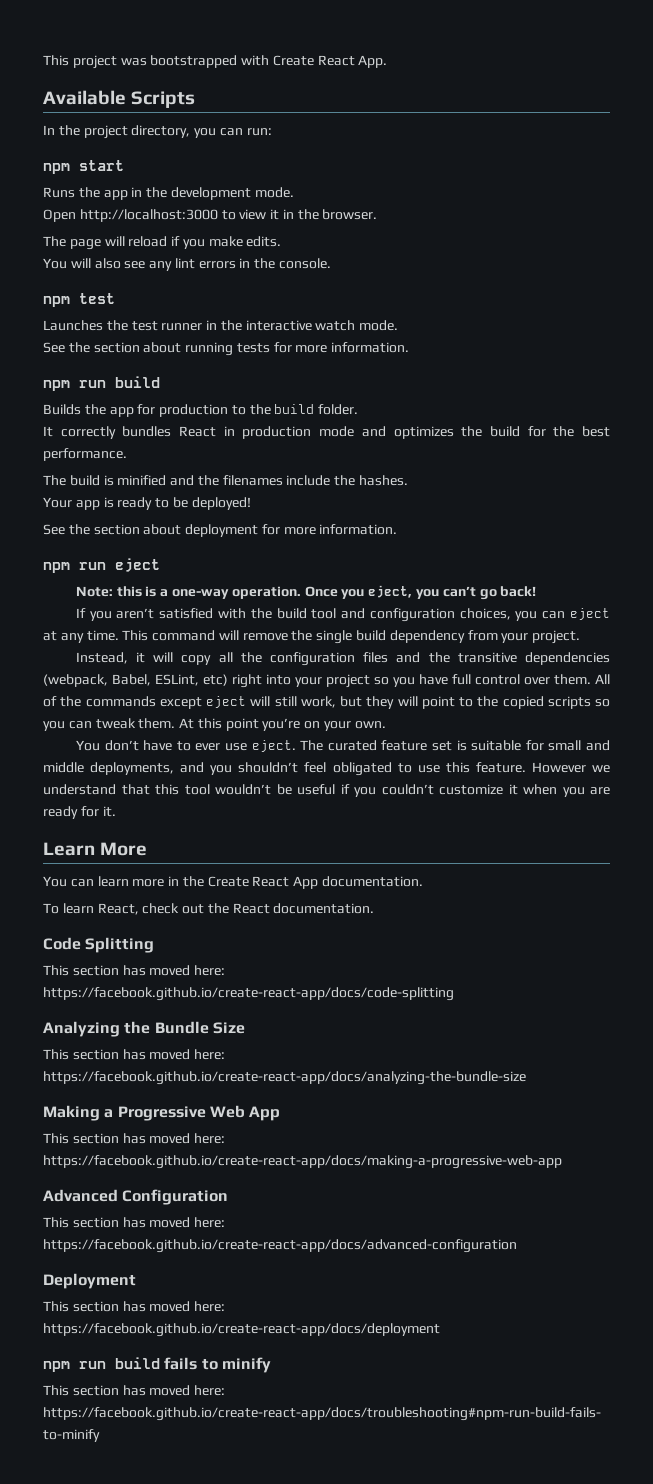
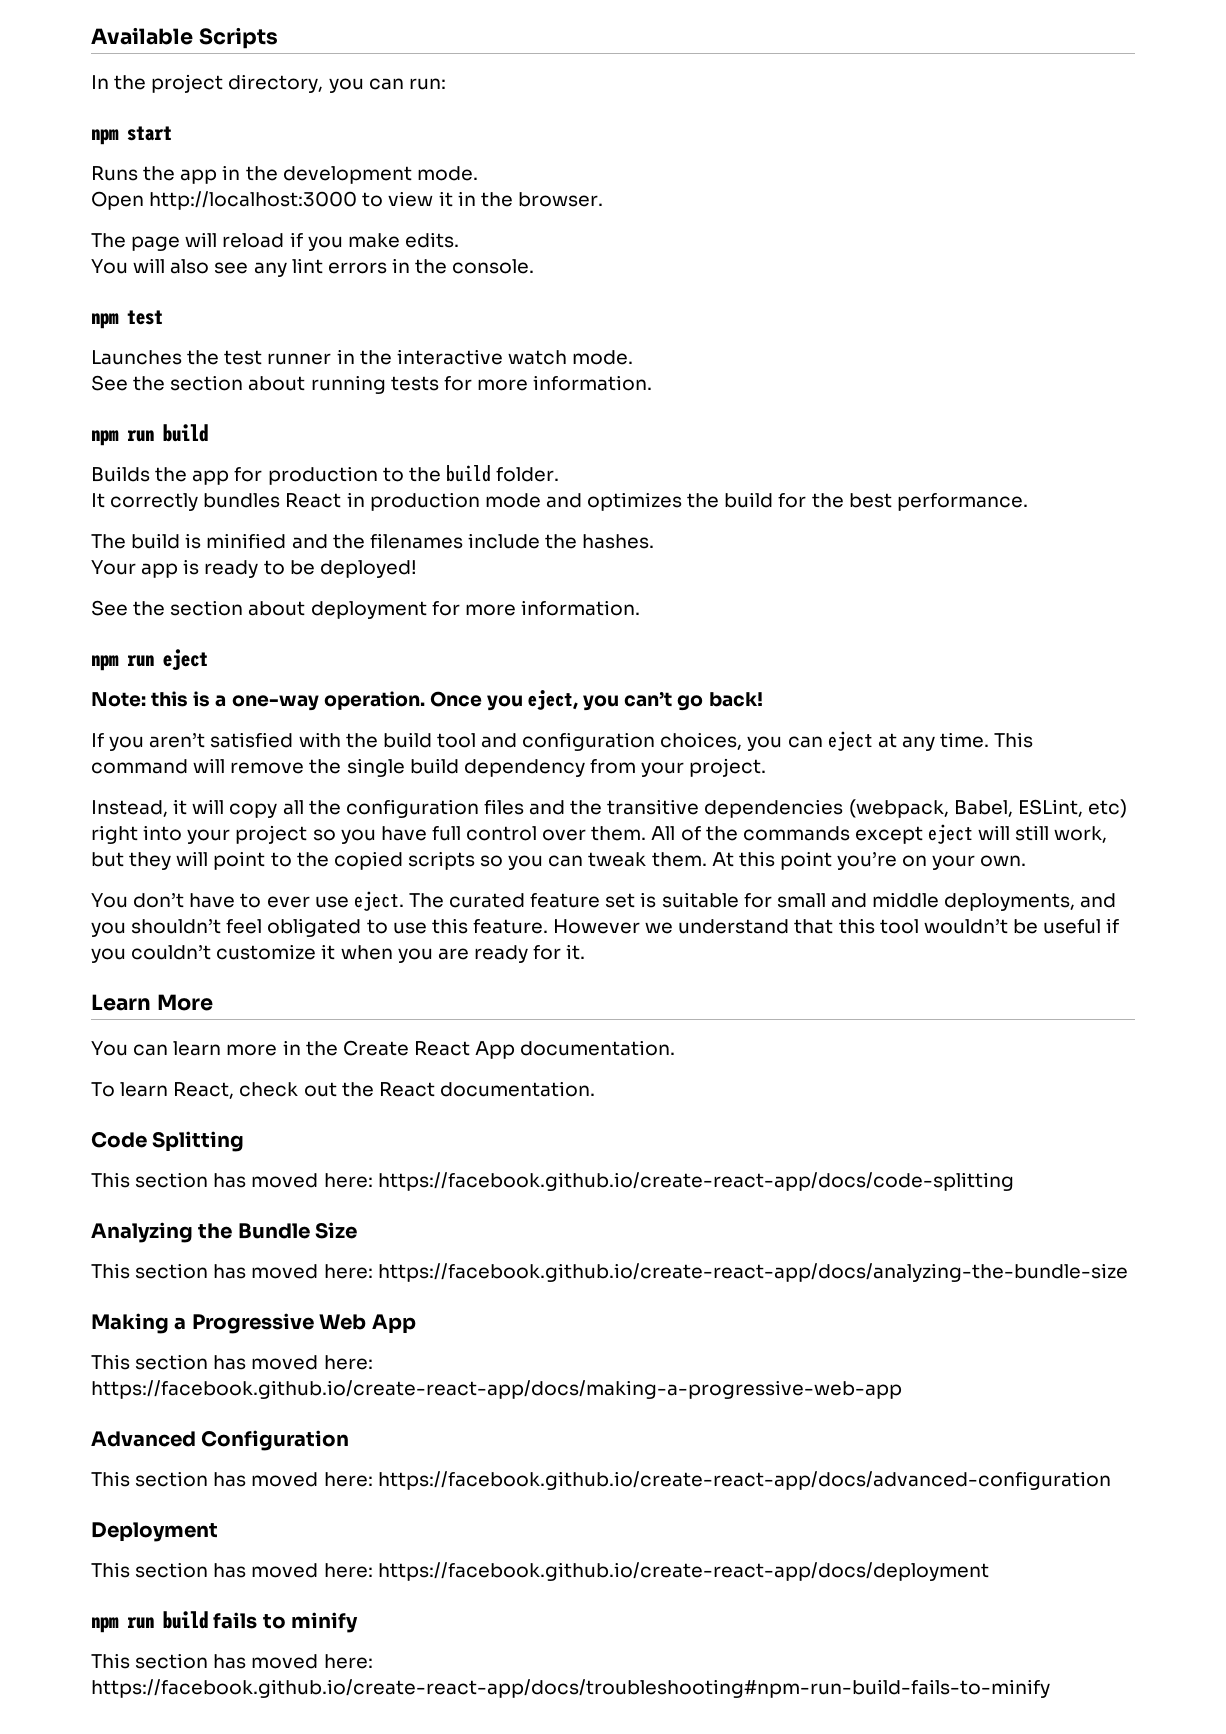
[43,55,388,69] This project was bootstrapped with Create React App. // -> (91, 36) none

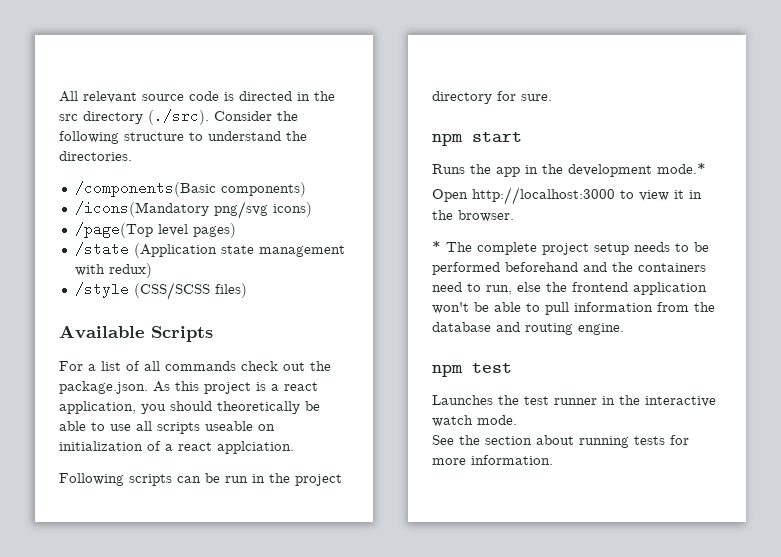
[91,27,278,49] [91,74,446,93] Available Scripts // In the project directory, you can run: -> [59,91,335,103] [59,109,298,125] [59,131,307,144] [59,151,132,161] [74,181,306,197] [74,201,312,219] [74,222,236,238] [74,242,345,258] [74,263,152,278] [74,282,247,300] [59,325,213,342] [59,361,331,371] [59,381,318,394] [59,401,320,414] [59,421,275,434] [59,441,294,454] [59,473,342,486] [432,91,552,104] All relevant source code is directed in the src directory (./src). Consider the following structure to understand the directories. // /components(Basic components) // /icons(Mandatory png/svg icons) // /page(Top level pages) // /state (Application state management with redux) // /style (CSS/SCSS files) // Available Scripts // For a list of all commands check out the package.json. As this project is a react application, you should theoretically be able to use all scripts useable on initialization of a react applciation. // Following scripts can be run in the project directory for sure.
[416,166,478,181] mode. -> [657,163,706,174] mode.*
[91,232,459,251] [91,258,535,277] The page will reload if you make edits. // You will also see any lint errors in the console. -> [432,241,709,255] [432,262,706,275] [432,282,707,295] [432,302,715,315] [432,322,624,335] * The complete project setup needs to be performed beforehand and the containers need to run, else the frontend application won't be able to pull information from the database and routing engine.
[91,424,208,446] [91,465,560,485] [91,492,1028,511] [91,533,655,549] [91,559,417,578] [91,600,640,619] [91,649,208,671] [91,690,763,711] [91,731,1034,751] [91,758,767,777] [91,799,1127,818] [91,824,1108,844] [91,851,1027,870] [91,891,1117,911] [91,918,1120,937] [91,944,586,963] [91,994,213,1011] [91,1040,676,1059] [91,1081,595,1099] [91,1131,245,1152] [91,1172,1014,1191] [91,1222,358,1243] [91,1263,1128,1282] [91,1313,416,1334] [91,1354,373,1370] [91,1380,902,1399] [91,1430,350,1451] [91,1471,1111,1490] [91,1522,218,1542] [91,1562,989,1581] [91,1611,359,1633] [91,1653,373,1669] [91,1679,1050,1698] // npm run build // Builds the app for production to the build folder. // It correctly bundles React in production mode and optimizes the build for the best performance. // The build is minified and the filenames include the hashes. // Your app is ready to be deployed! // See the section about deployment for more information. // npm run eject // Note: this is a one-way operation. Once you eject, you can’t go back! // If you aren’t satisfied with the build tool and configuration choices, you can eject at any time. This command will remove the single build dependency from your project. // Instead, it will copy all the configuration files and the transitive dependencies (webpack, Babel, ESLint, etc) right into your project so you have full control over them. All of the commands except eject will still work, but they will point to the copied scripts so you can tweak them. At this point you’re on your own. // You don’t have to ever use eject. The curated feature set is suitable for small and middle deployments, and you shouldn’t feel obligated to use this feature. However we understand that this tool wouldn’t be useful if you couldn’t customize it when you are ready for it. // Learn More // You can learn more in the Create React App documentation. // To learn React, check out the React documentation. // Code Splitting // This section has moved here: https://facebook.github.io/create-react-app/docs/code-splitting // Analyzing the Bundle Size // This section has moved here: https://facebook.github.io/create-react-app/docs/analyzing-the-bundle-size // Making a Progressive Web App // This section has moved here: https://facebook.github.io/create-react-app/docs/making-a-progressive-web-app // Advanced Configuration // This section has moved here: https://facebook.github.io/create-react-app/docs/advanced-configuration // Deployment // This section has moved here: https://facebook.github.io/create-react-app/docs/deployment // npm run build fails to minify // This section has moved here: https://facebook.github.io/create-react-app/docs/troubleshooting#npm-run-build-fails-to-minify -> (553, 460) none

